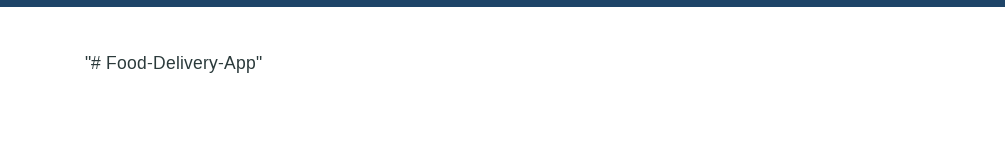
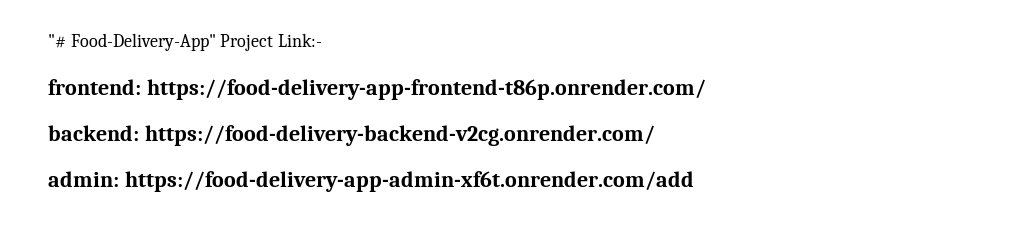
(262, 64) none -> [220,33,323,51] [48,79,706,100] [48,125,655,146] [48,171,694,192] Project Link:- // frontend: https://food-delivery-app-frontend-t86p.onrender.com/ // backend: https://food-delivery-backend-v2cg.onrender.com/ // admin: https://food-delivery-app-admin-xf6t.onrender.com/add

